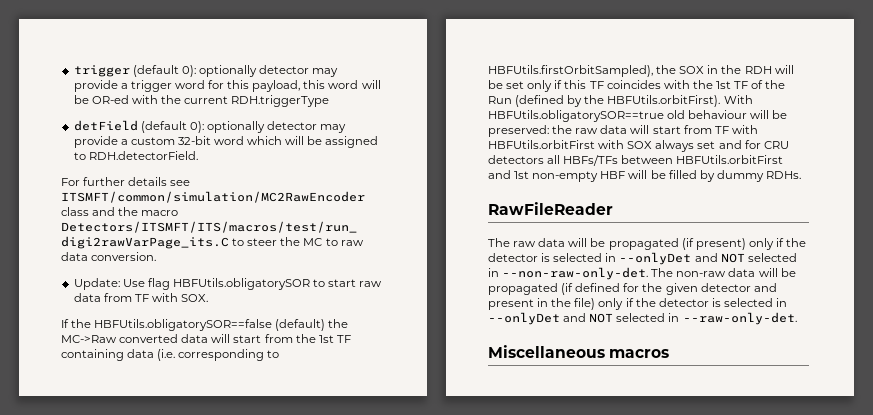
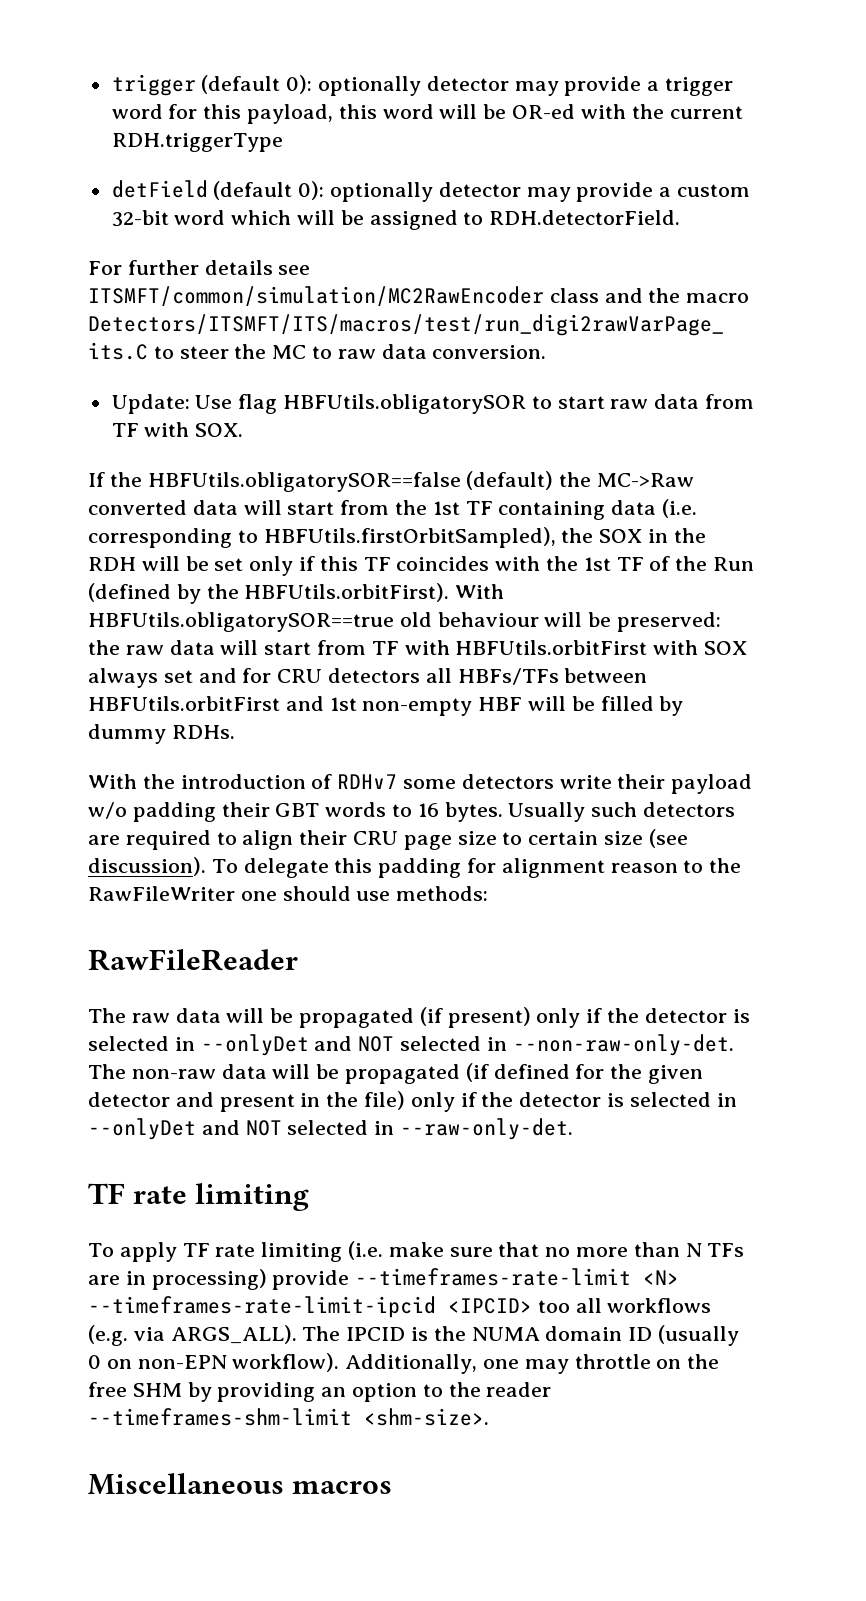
(801, 175) none -> [88,774,753,794] [88,802,736,822] [88,829,688,850] [88,857,742,878] [88,886,489,901] // With the introduction of RDHv7 some detectors write their payload w/o padding their GBT words to 16 bytes. Usually such detectors are required to align their CRU page size to certain size (see discussion). To delegate this padding for alignment reason to the RawFileWriter one should use methods:
(797, 318) none -> [88,1183,310,1211] [88,1241,745,1262] [88,1268,680,1290] [88,1296,712,1318] [88,1325,740,1346] [88,1353,720,1374] [88,1382,552,1402] [88,1408,489,1426] // TF rate limiting // To apply TF rate limiting (i.e. make sure that no more than N TFs are in processing) provide --timeframes-rate-limit <N> --timeframes-rate-limit-ipcid <IPCID> too all workflows (e.g. via ARGS_ALL). The IPCID is the NUMA domain ID (usually 0 on non-EPN workflow). Additionally, one may throttle on the free SHM by providing an option to the reader --timeframes-shm-limit <shm-size>.

